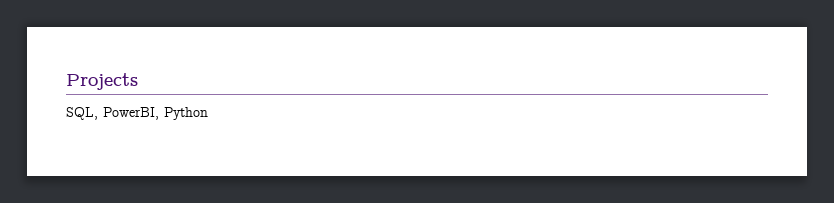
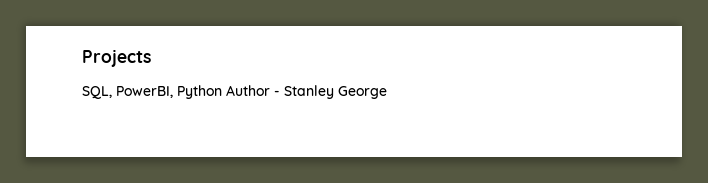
(208, 113) none -> [226,85,387,99] Author - Stanley George

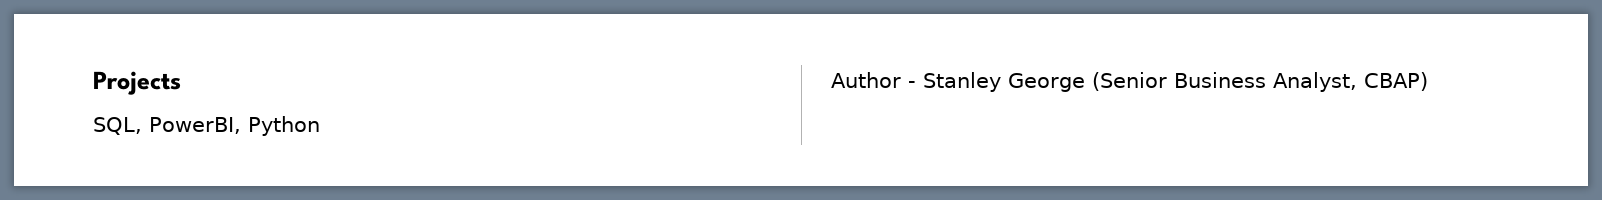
(222, 92) none -> (320, 126) //
(387, 92) none -> [1092,72,1428,92] (Senior Business Analyst, CBAP)

